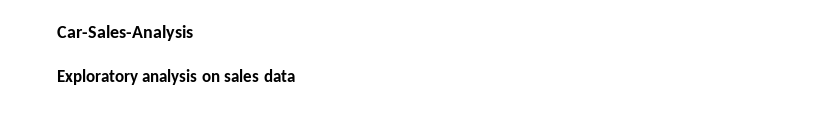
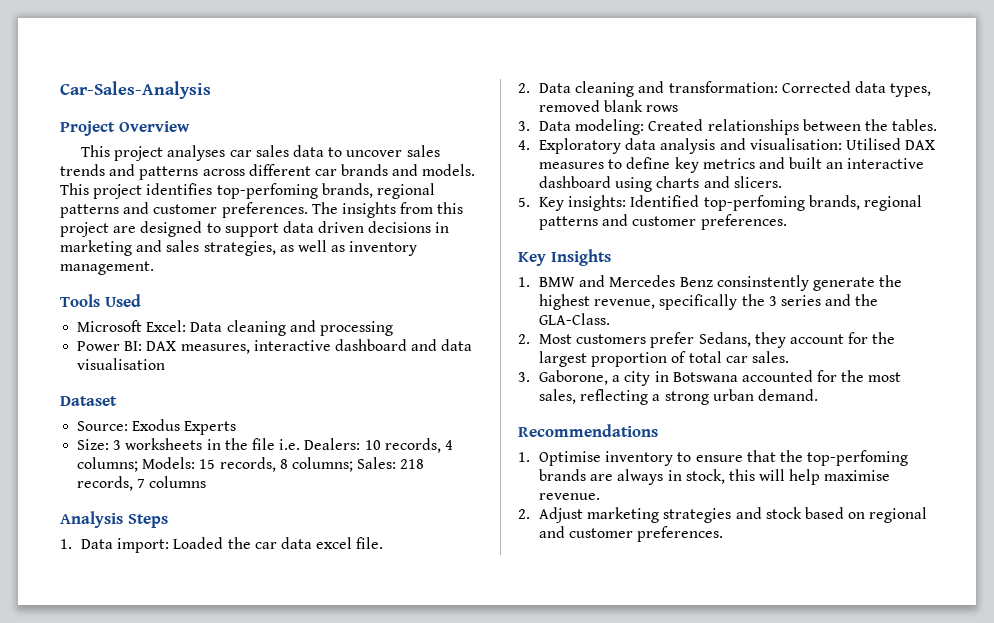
[57,69,295,85] Exploratory analysis on sales data -> [60,121,190,136] [81,145,440,161] [60,164,476,180] [60,183,435,199] [60,202,464,218] [60,221,450,237] [60,240,418,256] [60,261,154,275] [60,294,141,307] [77,320,393,336] [77,339,473,354] [77,358,166,370] [60,396,117,406] [77,419,237,435] [77,438,453,453] [77,457,425,472] [77,476,207,491] [60,511,168,528] [60,537,384,553] [518,81,932,97] [538,100,679,112] [518,119,938,135] [518,138,936,154] [538,157,925,173] [538,176,782,192] [518,195,922,211] [538,214,787,230] [518,249,611,266] [518,275,903,291] [538,294,879,310] [538,313,610,325] [518,332,896,348] [538,351,789,367] [518,370,902,386] [538,389,818,405] [518,424,658,437] [518,450,909,466] [538,469,891,485] [538,493,600,500] [518,507,928,523] [538,526,724,542] Project Overview // This project analyses car sales data to uncover sales trends and patterns across different car brands and models. This project identifies top-perfoming brands, regional patterns and customer preferences. The insights from this project are designed to support data driven decisions in marketing and sales strategies, as well as inventory management. // Tools Used // Microsoft Excel: Data cleaning and processing // Power BI: DAX measures, interactive dashboard and data visualisation // Dataset // Source: Exodus Experts // Size: 3 worksheets in the file i.e. Dealers: 10 records, 4 columns; Models: 15 records, 8 columns; Sales: 218 records, 7 columns // Analysis Steps // 1. Data import: Loaded the car data excel file. // 2. Data cleaning and transformation: Corrected data types, removed blank rows // 3. Data modeling: Created relationships between the tables. // 4. Exploratory data analysis and visualisation: Utilised DAX measures to define key metrics and built an interactive dashboard using charts and slicers. // 5. Key insights: Identified top-perfoming brands, regional patterns and customer preferences. // Key Insights // 1. BMW and Mercedes Benz consinstently generate the highest revenue, specifically the 3 series and the GLA-Class. // 2. Most customers prefer Sedans, they account for the largest proportion of total car sales. // 3. Gaborone, a city in Botswana accounted for the most sales, reflecting a strong urban demand. // Recommendations // 1. Optimise inventory to ensure that the top-perfoming brands are always in stock, this will help maximise revenue. // 2. Adjust marketing strategies and stock based on regional and customer preferences.

